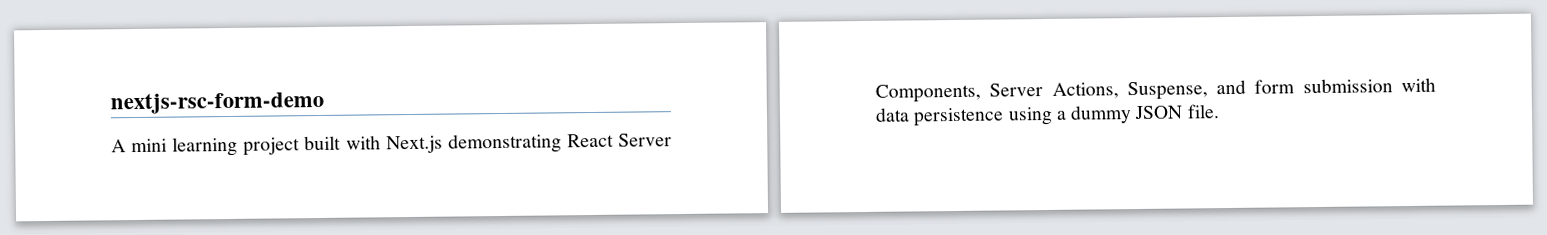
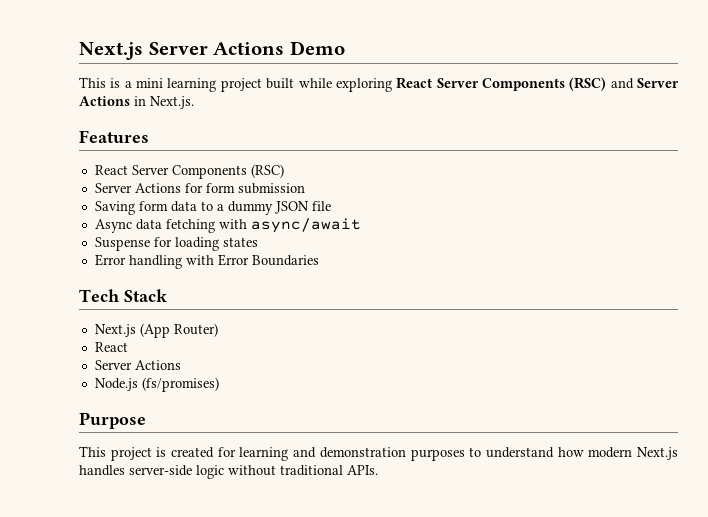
[110,91,324,115] [111,133,672,157] [875,77,1436,103] [875,104,1220,127] nextjs-rsc-form-demo // A mini learning project built with Next.js demonstrating React Server Components, Server Actions, Suspense, and form submission with data persistence using a dummy JSON file. -> [79,41,345,60] [79,77,679,92] [79,96,194,109] [79,130,149,143] [94,164,284,179] [94,183,305,194] [94,201,331,215] [94,218,361,233] [94,237,258,251] [94,254,319,269] [79,289,167,302] [94,323,218,338] [94,342,128,352] [94,360,181,370] [94,377,219,392] [79,412,146,429] [79,446,678,461] [79,465,378,479] Next.js Server Actions Demo // This is a mini learning project built while exploring React Server Components (RSC) and Server Actions in Next.js. // Features // React Server Components (RSC) // Server Actions for form submission // Saving form data to a dummy JSON file // Async data fetching with async/await // Suspense for loading states // Error handling with Error Boundaries // Tech Stack // Next.js (App Router) // React // Server Actions // Node.js (fs/promises) // Purpose // This project is created for learning and demonstration purposes to understand how modern Next.js handles server-side logic without traditional APIs.

